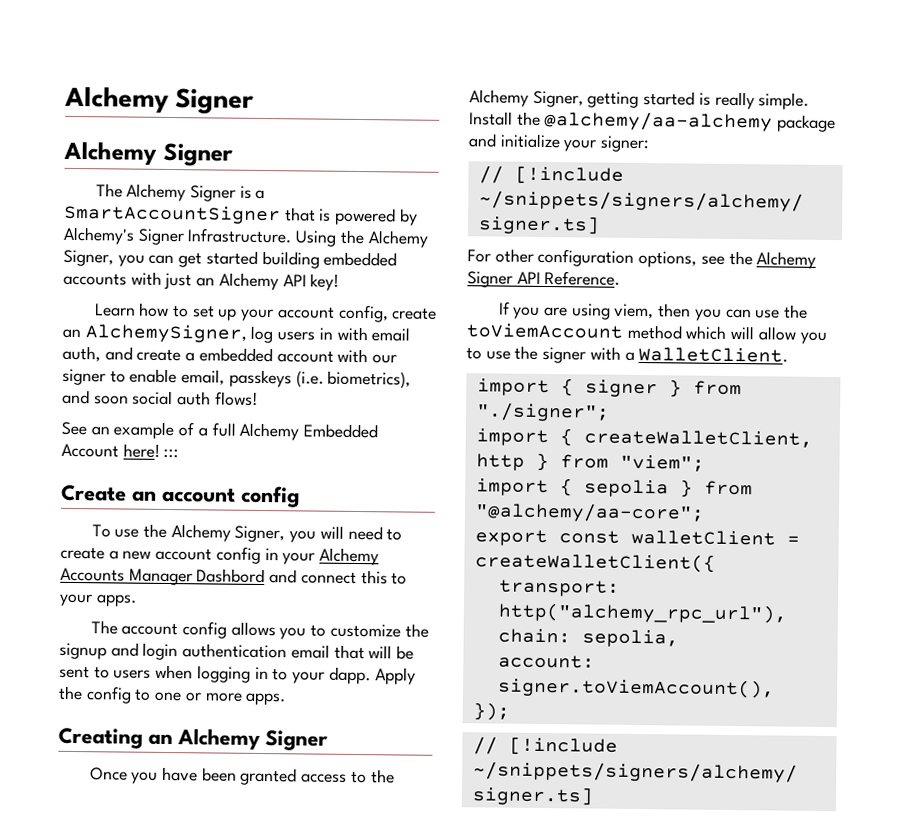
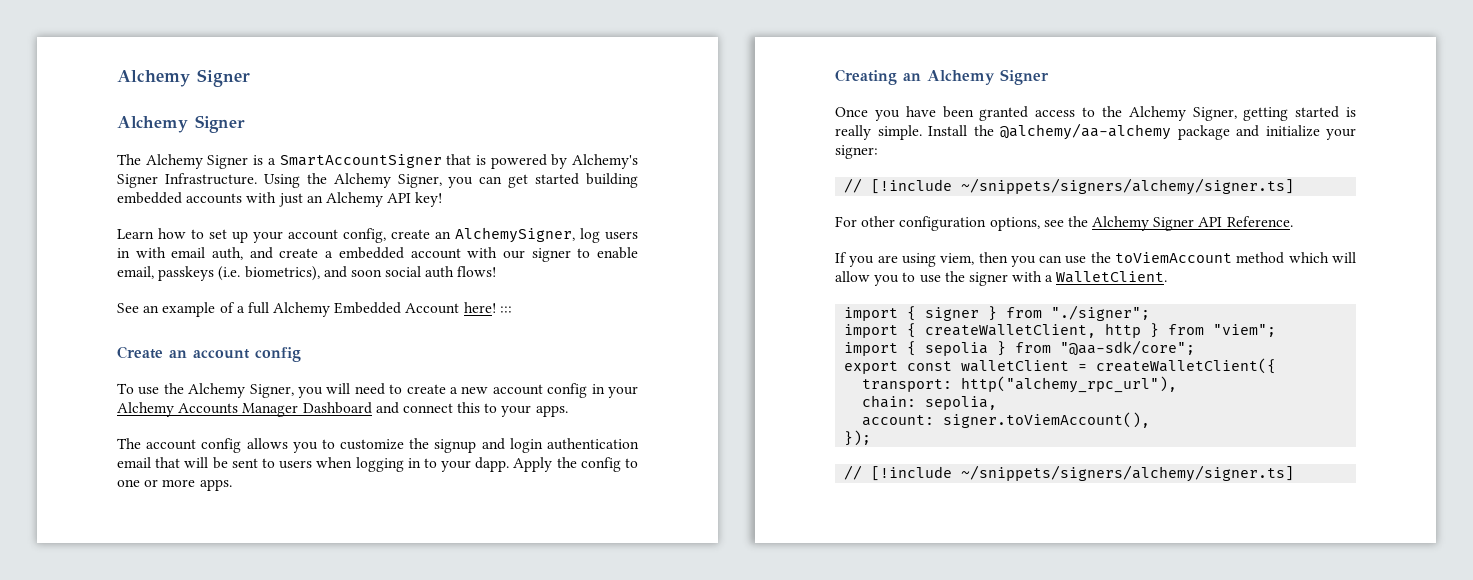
[196,568,266,584] Dashbord -> [302,402,372,414] Dashboard
[474,502,705,523] "@alchemy/aa-core"; -> [1060,340,1196,356] "@aa-sdk/core";

